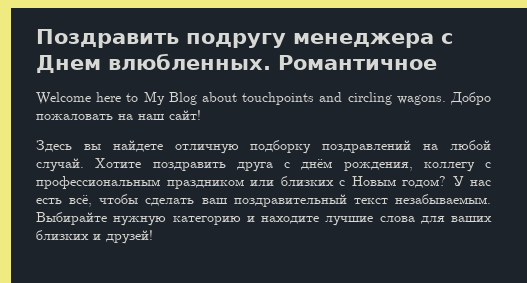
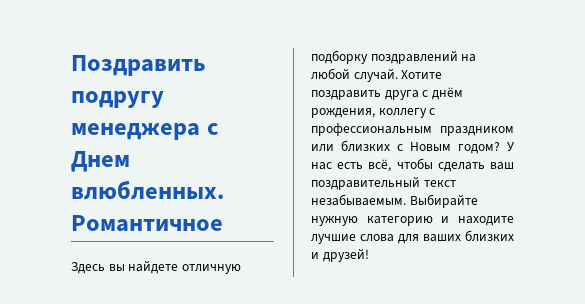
[36,91,491,105] [36,110,201,120] // Welcome here to My Blog about touchpoints and circling wagons. Добро пожаловать на наш сайт! -> (223, 223) none

